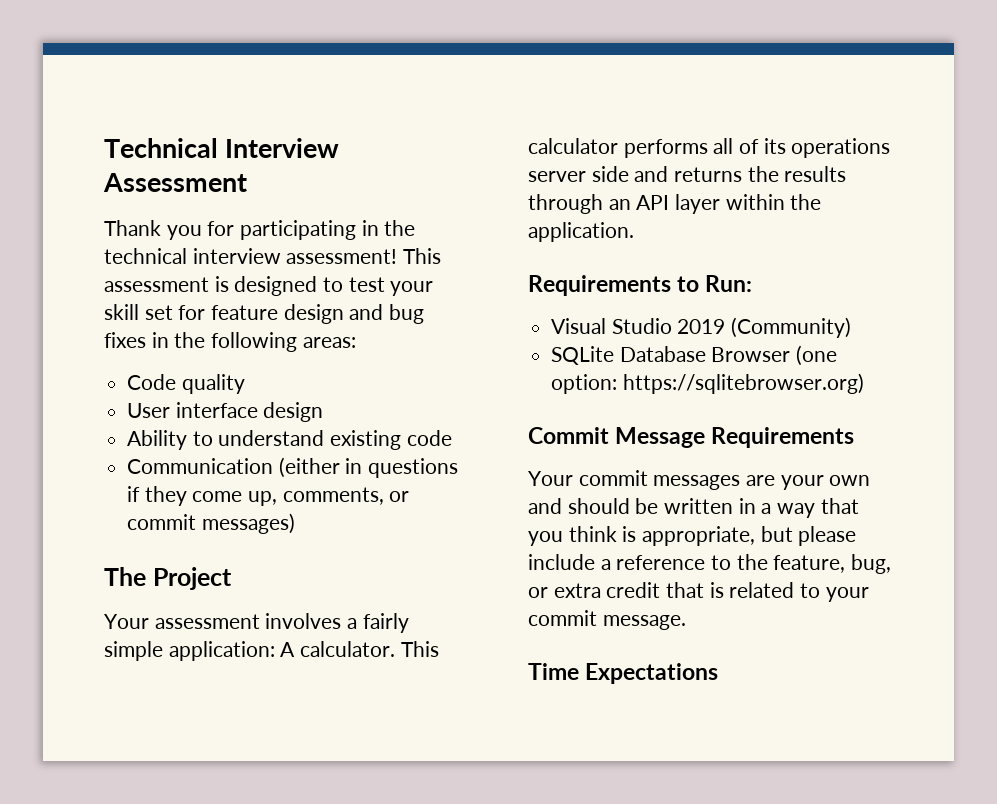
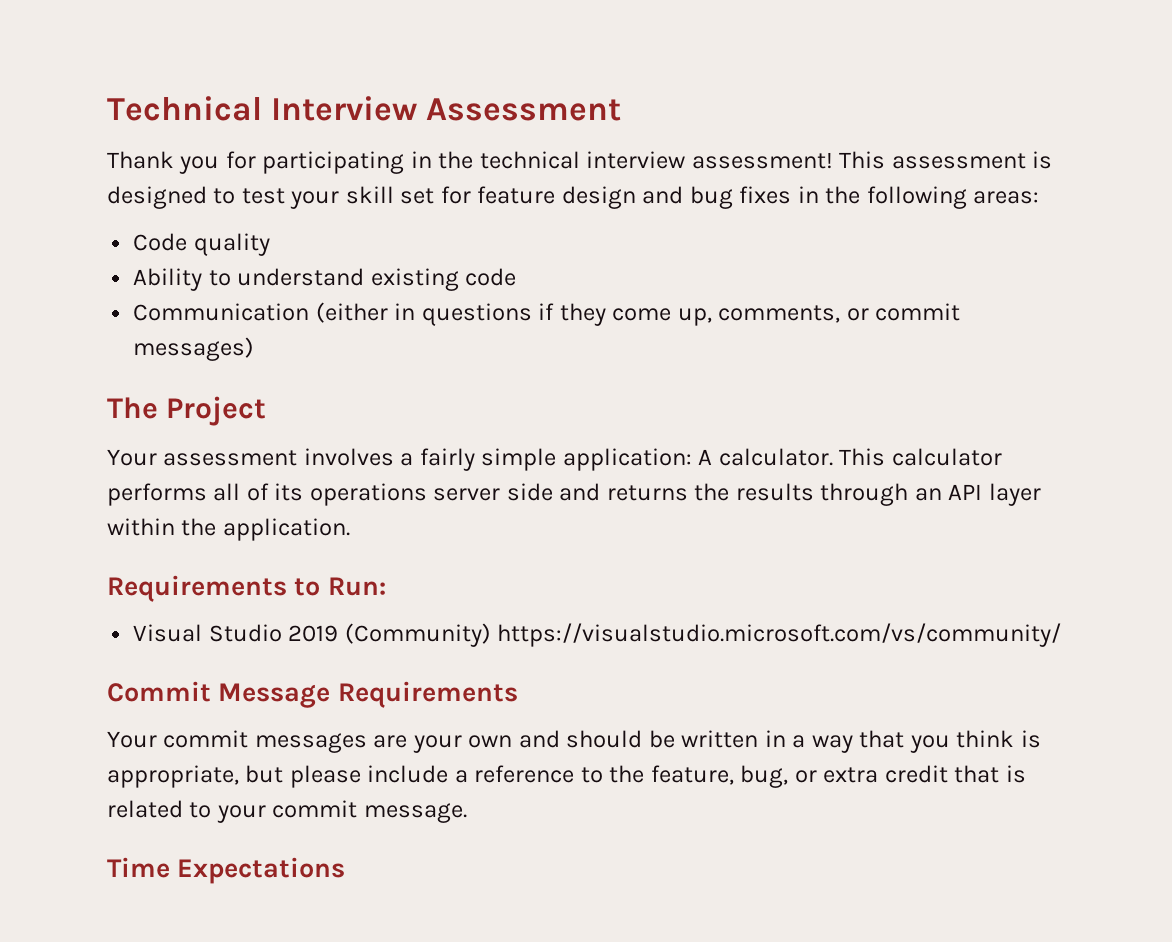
[127,402,324,422] // User interface design -> (270, 244) none
[551,345,838,366] [551,373,864,394] // SQLite Database Browser (one option: https://sqlitebrowser.org) -> [497,623,1062,647] https://visualstudio.microsoft.com/vs/community/

